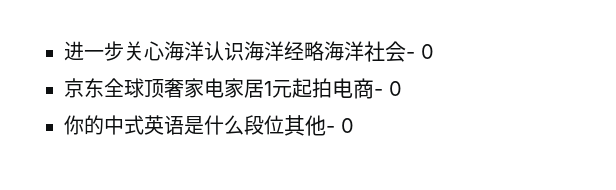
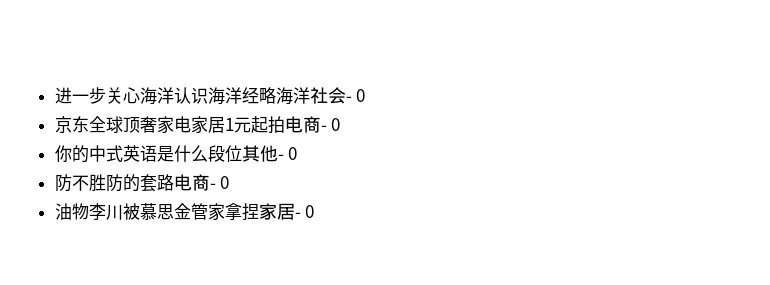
(354, 125) none -> [54,174,230,192] [54,203,315,221] // 防不胜防的套路电商- 0 // 油物李川被慕思金管家拿捏家居- 0

